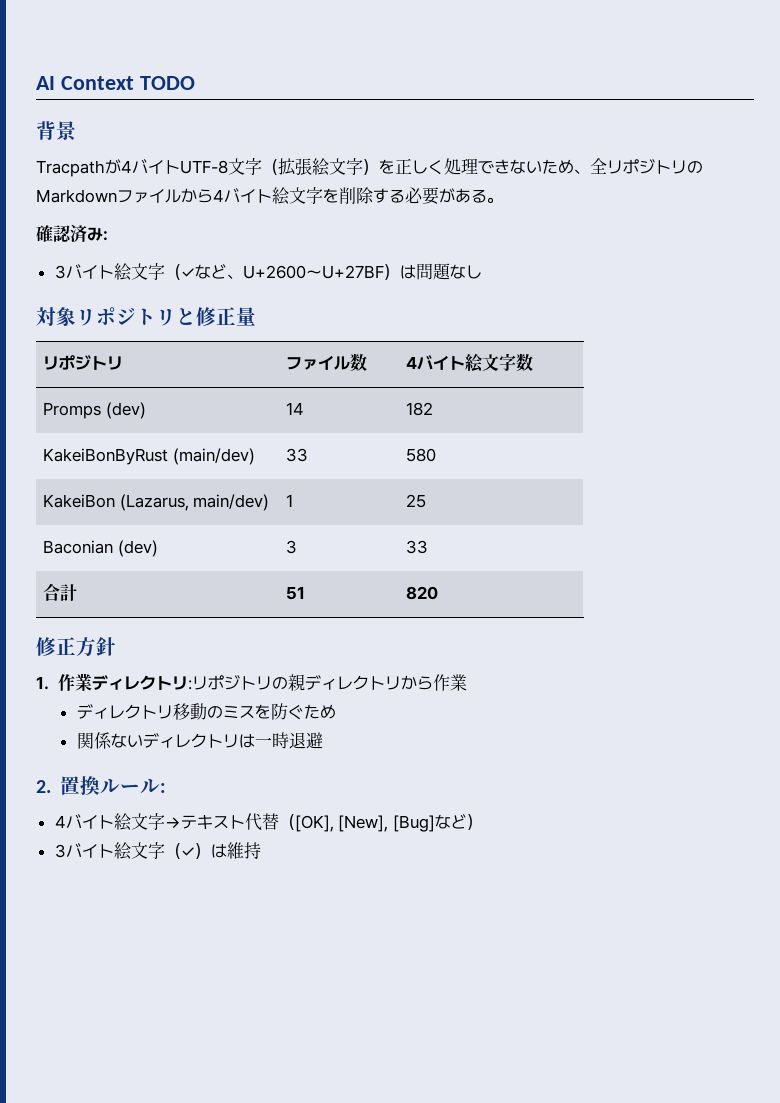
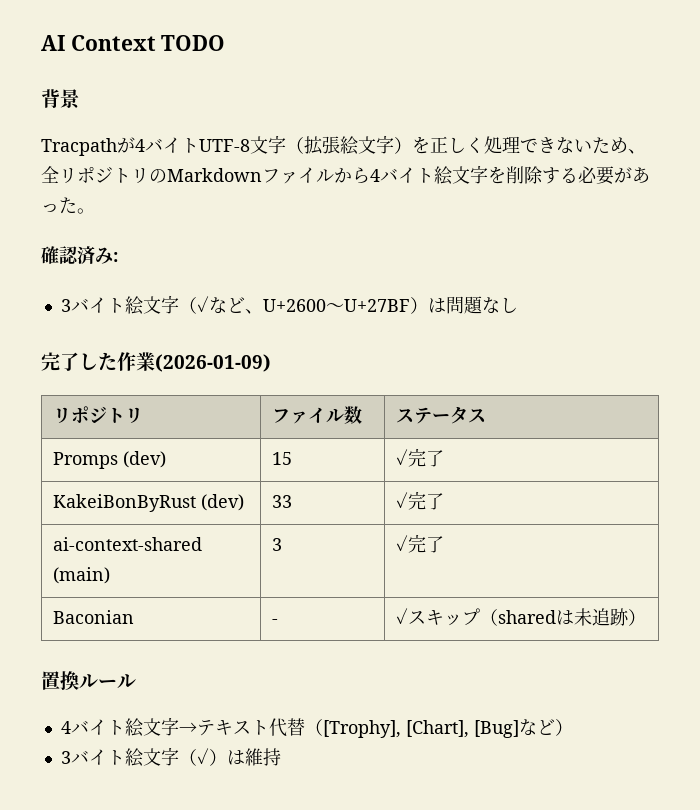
[471,190,487,203] る -> [41,197,77,214] った
[36,307,256,326] 対象リポジトリと修正量 -> [41,352,271,372] 完了した作業(2026-01-09)
[405,353,533,372] 4バイト絵文字数 -> [395,406,486,424] ステータス
[285,402,304,415] [405,402,433,416] 14 | 182 -> [271,452,292,465] [395,448,444,467] 15 | ✓完了
[172,448,255,465] (main/dev) -> [200,494,244,511] (dev)
[405,448,436,462] [42,494,270,511] [285,494,293,507] [405,494,426,508] [42,540,158,557] [285,540,297,554] [405,540,428,554] [42,583,77,601] [285,586,305,600] [405,586,438,600] [36,637,116,657] [36,673,467,691] [76,703,336,720] [76,732,323,749] [36,780,51,793] 580 // KakeiBon (Lazarus, main/dev) | 1 | 25 // Baconian (dev) | 3 | 33 // 合計 | 51 | 820 // 修正方針 // 1.作業ディレクトリ:リポジトリの親ディレクトリから作業 // ディレクトリ移動のミスを防ぐため // 関係ないディレクトリは一時退避 // 2. -> [395,491,444,510] [52,537,202,551] [52,567,110,584] [271,538,282,551] [395,534,444,553] [52,610,134,624] [271,619,278,624] [395,608,646,626] ✓完了 // ai-context-shared (main) | 3 | ✓完了 // Baconian | - | ✓スキップ（sharedは未追跡） //
[159,783,166,793] : -> (136, 681) none
[294,815,389,832] [OK], [New], -> [322,720,469,738] [Trophy], [Chart],

